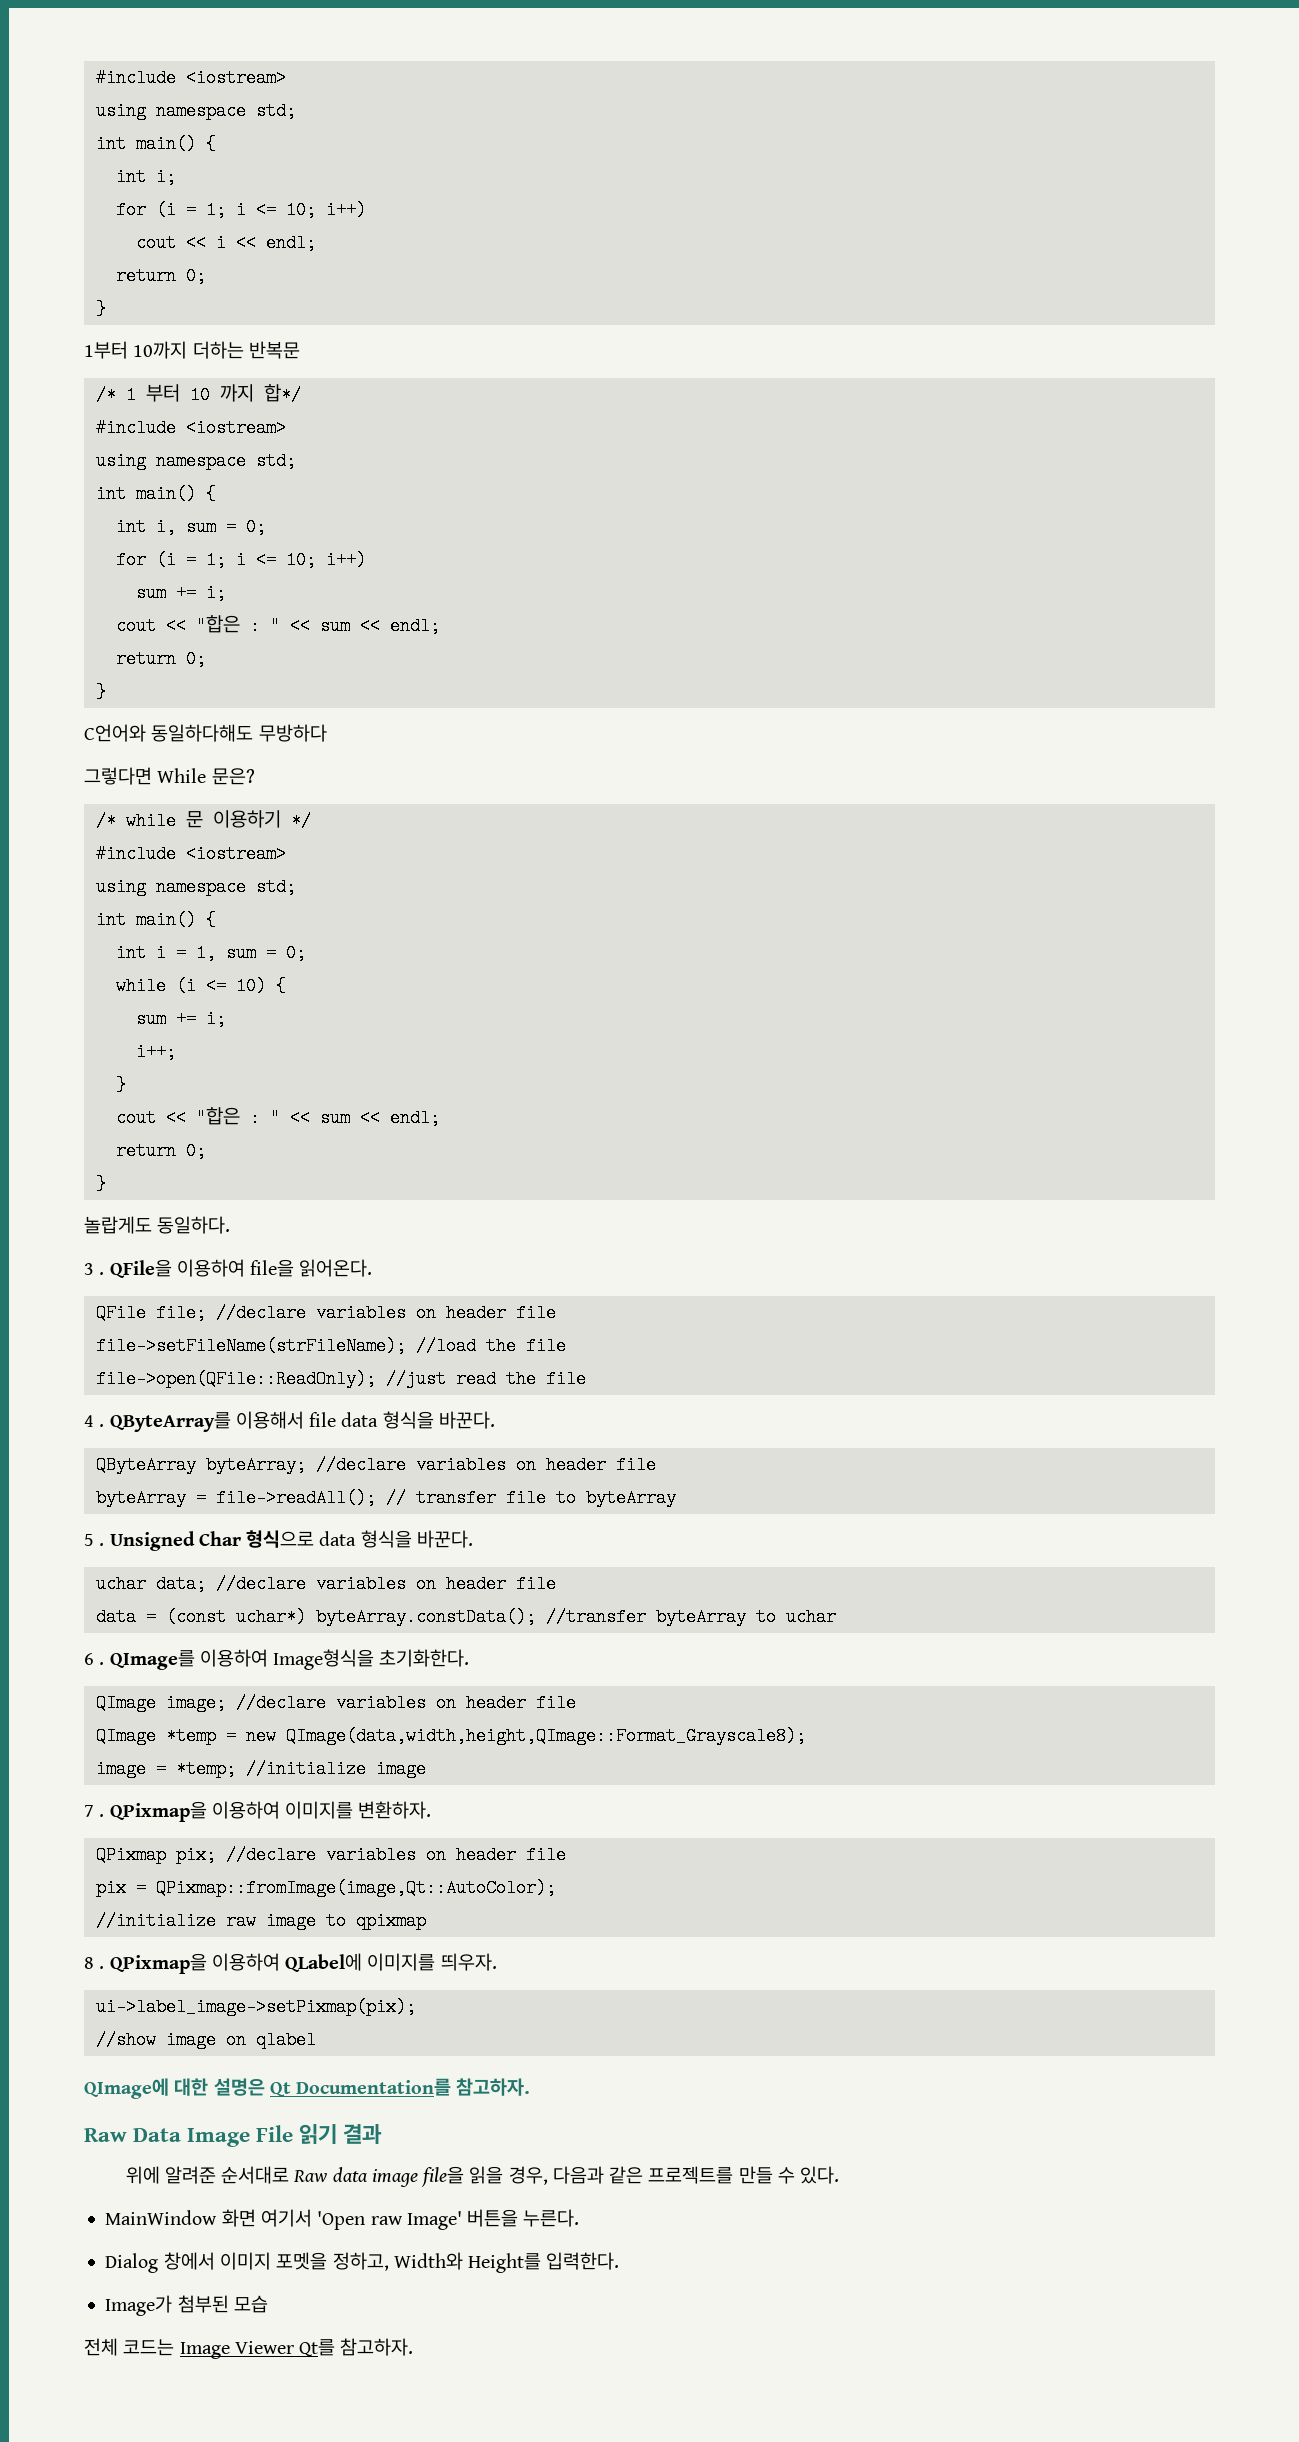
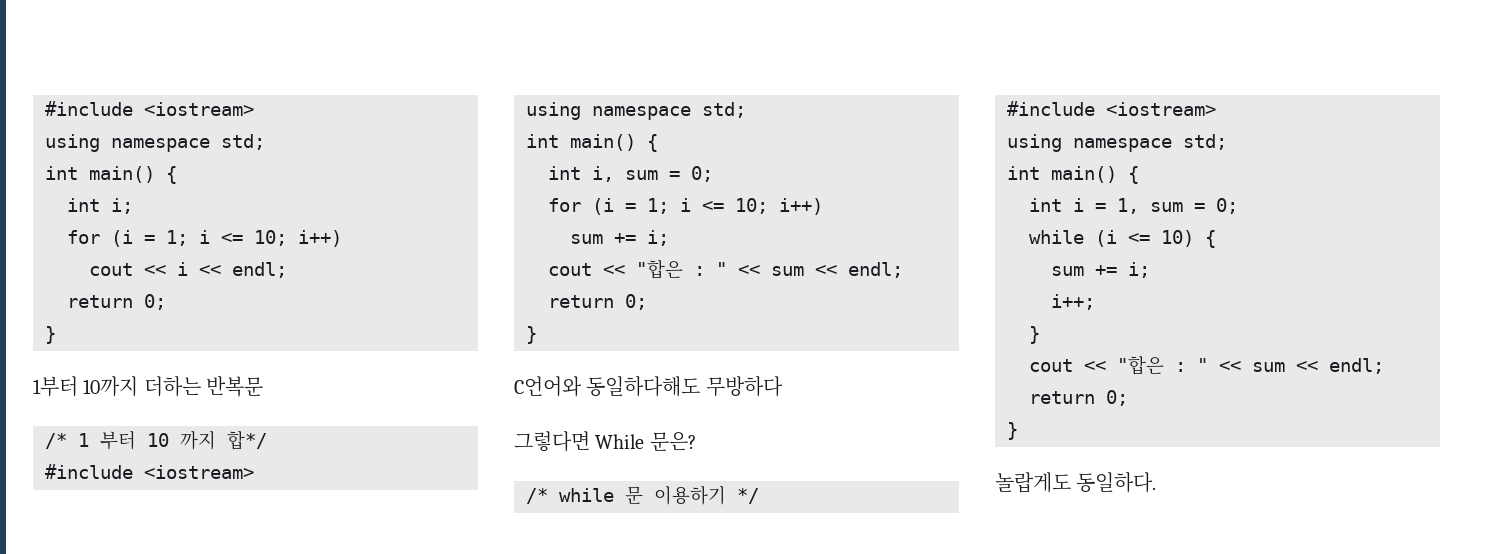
[84,1259,373,1278] [95,1304,556,1322] [95,1337,566,1355] [95,1370,586,1388] [84,1411,495,1432] [95,1456,656,1474] [95,1489,676,1507] [84,1530,473,1551] [95,1575,556,1593] [95,1608,836,1626] [84,1649,470,1670] [95,1694,576,1712] [95,1727,806,1745] [95,1760,426,1778] [84,1801,432,1822] [95,1846,566,1864] [95,1879,556,1897] [95,1912,426,1930] [84,1953,497,1974] [95,1998,416,2016] [95,2031,316,2049] [84,2078,531,2099] [84,2124,383,2147] [125,2166,840,2187] [105,2209,580,2230] [105,2252,620,2273] [105,2295,268,2316] [84,2338,414,2359] // 3 . QFile을 이용하여 file을 읽어온다. // QFile file; //declare variables on header file // file->setFileName(strFileName); //load the file // file->open(QFile::ReadOnly); //just read the file // 4 . QByteArray를 이용해서 file data 형식을 바꾼다. // QByteArray byteArray; //declare variables on header file // byteArray = file->readAll(); // transfer file to byteArray // 5 . Unsigned Char 형식으로 data 형식을 바꾼다. // uchar data; //declare variables on header file // data = (const uchar*) byteArray.constData(); //transfer byteArray to uchar // 6 . QImage를 이용하여 Image형식을 초기화한다. // QImage image; //declare variables on header file // QImage *temp = new QImage(data,width,height,QImage::Format_Grayscale8); // image = *temp; //initialize image // 7 . QPixmap을 이용하여 이미지를 변환하자. // QPixmap pix; //declare variables on header file // pix = QPixmap::fromImage(image,Qt::AutoColor); // //initialize raw image to qpixmap // 8 . QPixmap을 이용하여 QLabel에 이미지를 띄우자. // ui->label_image->setPixmap(pix); // //show image on qlabel // QImage에 대한 설명은 Qt Documentation를 참고하자. // Raw Data Image File 읽기 결과 // 위에 알려준 순서대로 Raw data image file을 읽을 경우, 다음과 같은 프로젝트를 만들 수 있다. // MainWindow 화면 여기서 'Open raw Image' 버튼을 누른다. // Dialog 창에서 이미지 포멧을 정하고, Width와 Height를 입력한다. // Image가 첨부된 모습 // 전체 코드는 Image Viewer Qt를 참고하자. -> (1157, 482) none

